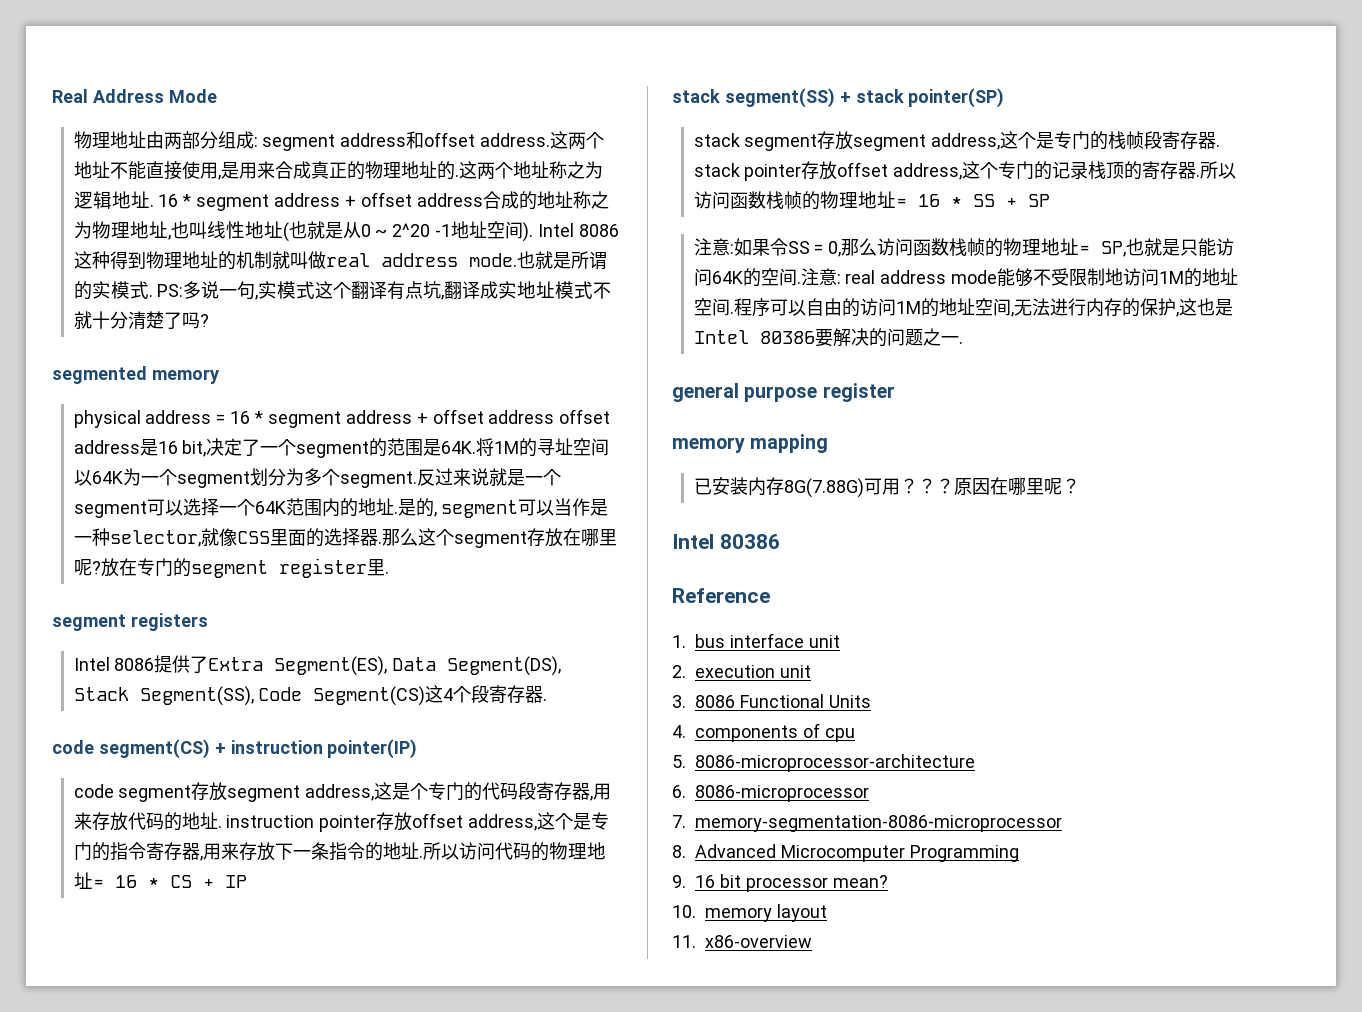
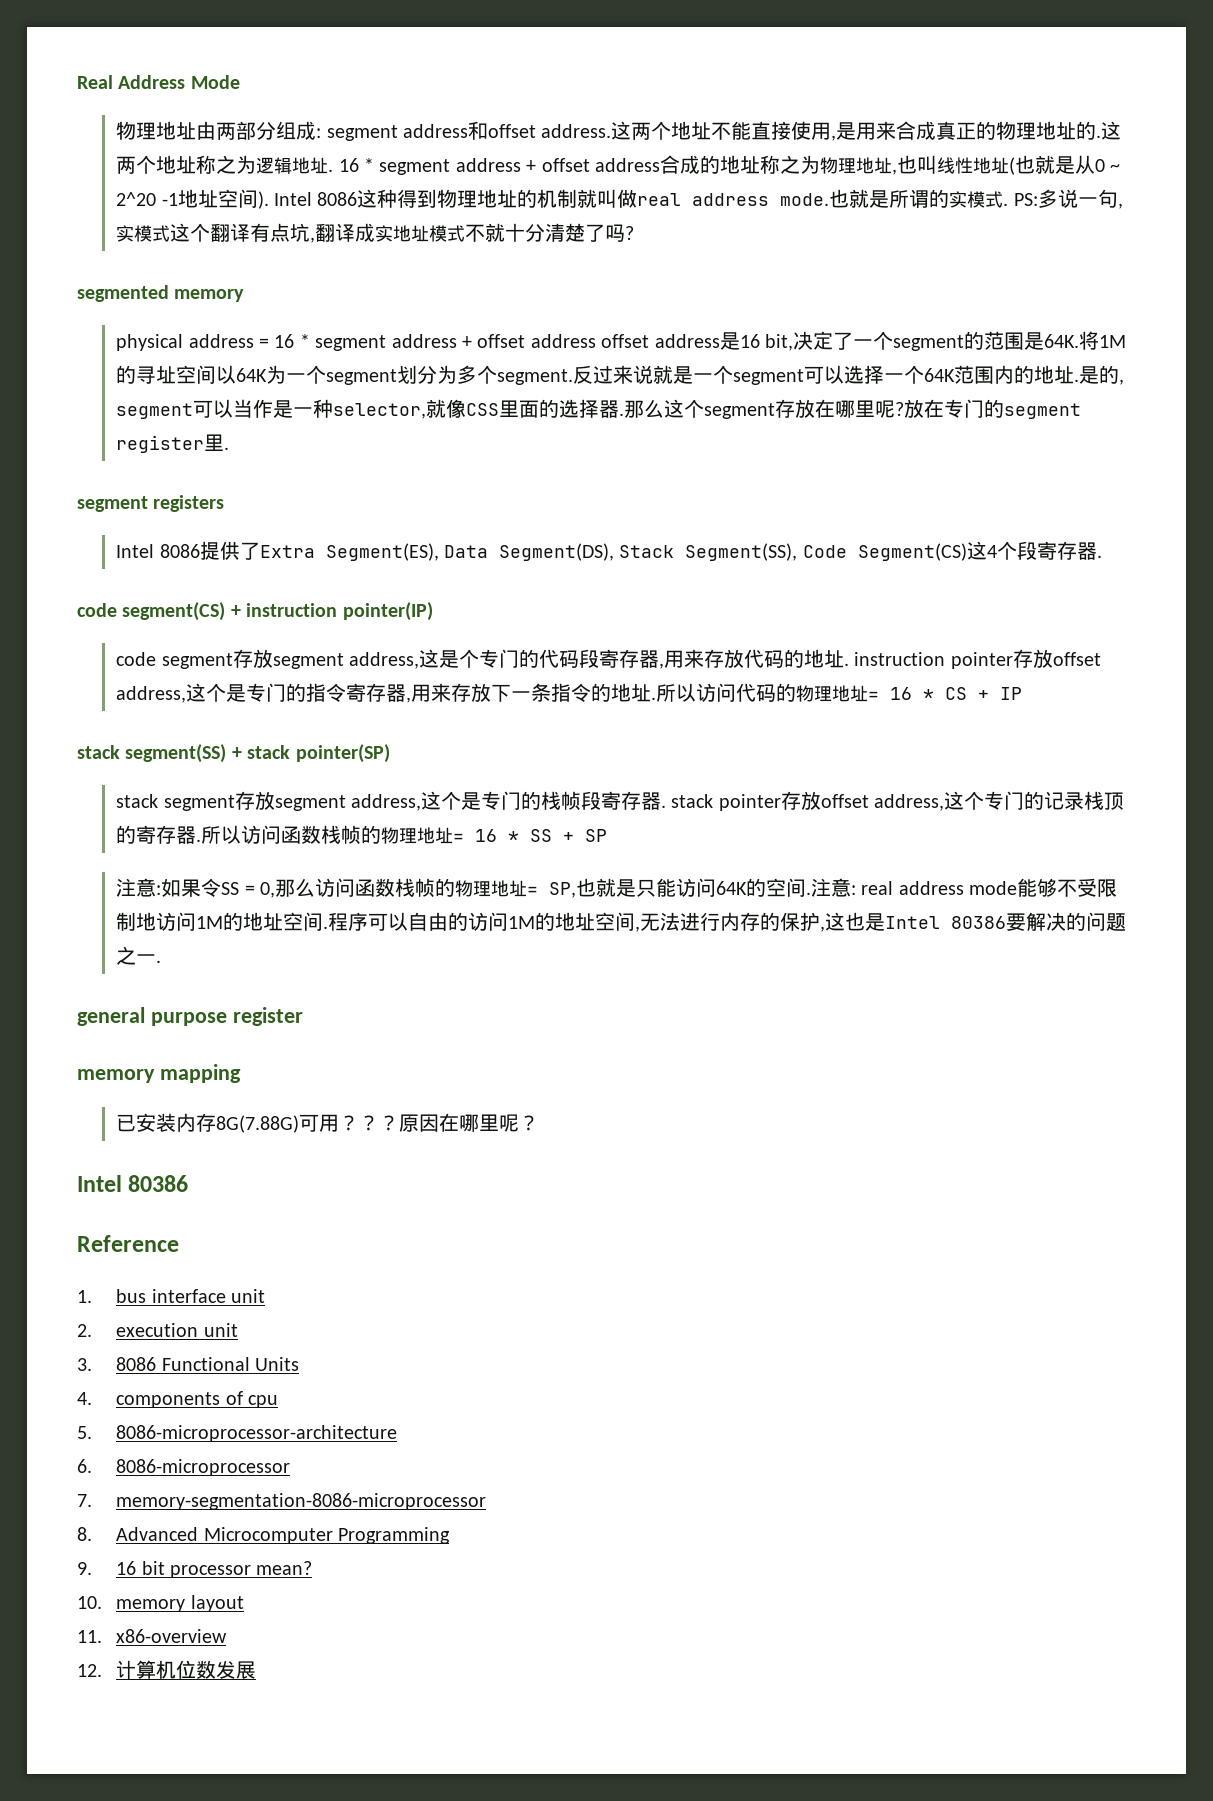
(812, 941) none -> [77,1660,257,1679] // 12.计算机位数发展

